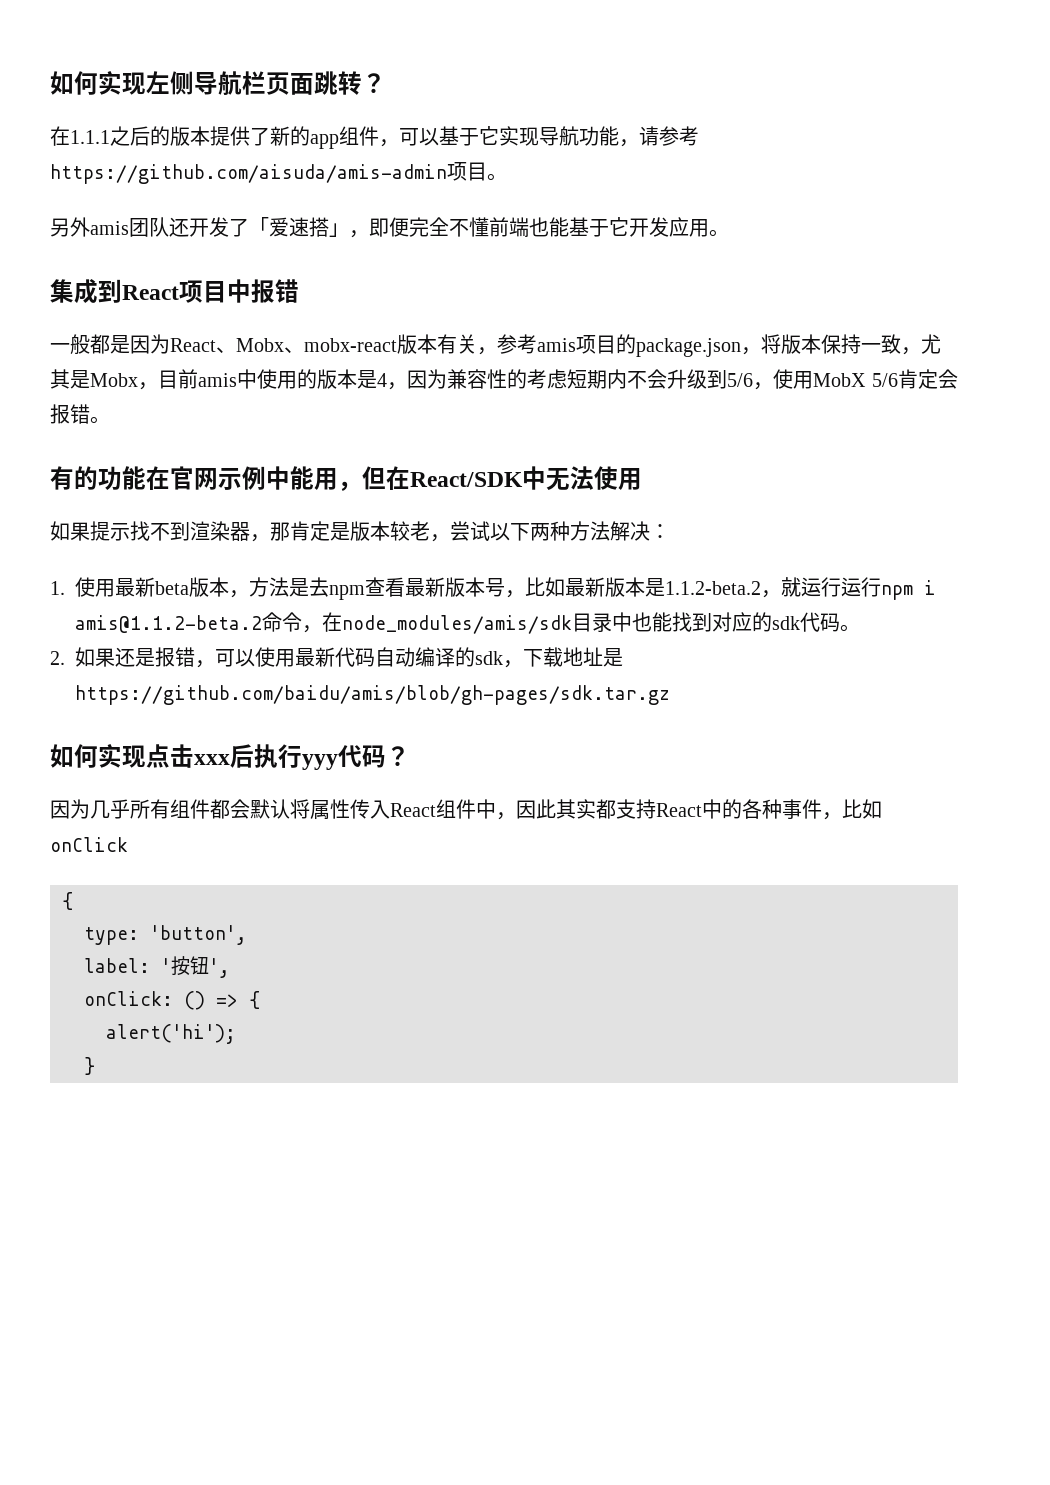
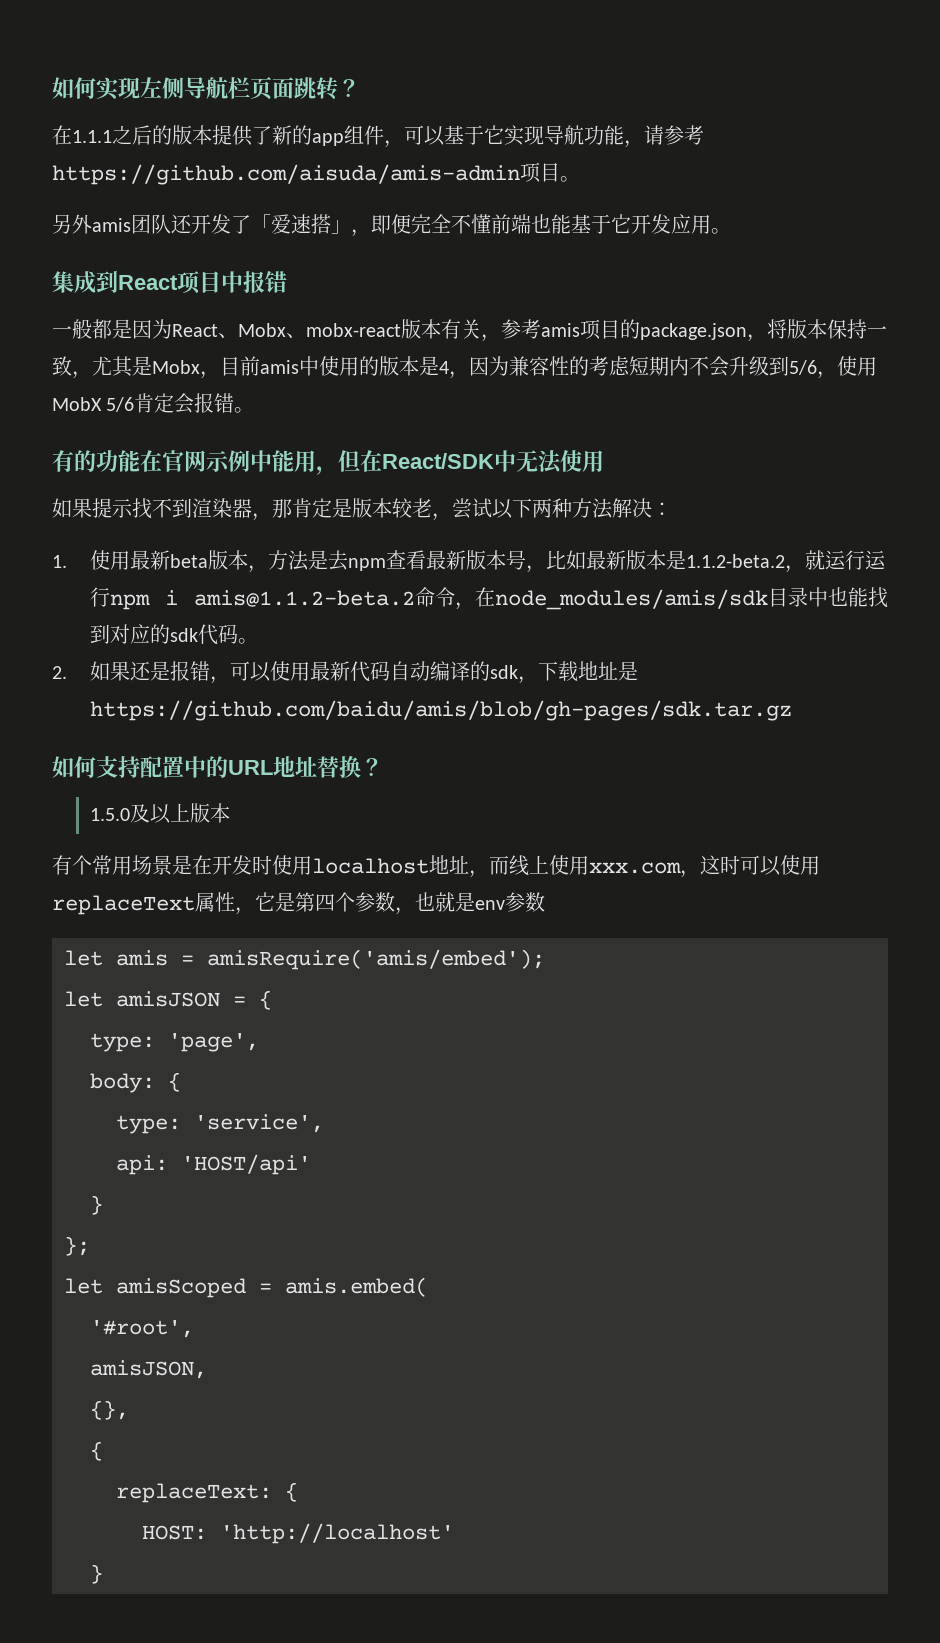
[98,744,410,770] [50,799,882,820] [50,837,128,852] [62,892,73,910] [84,925,247,945] [84,956,230,978] [84,991,260,1010] [106,1024,236,1044] 实现点击xxx后执行yyy代码？ // 因为几乎所有组件都会默认将属性传入React组件中，因此其实都支持React中的各种事件，比如onClick // { // type: 'button', // label: '按钮', // onClick: () => { // alert('hi'); -> [96,755,383,778] [89,803,230,824] [52,855,820,878] [52,892,545,915] [64,949,545,970] [64,990,272,1010] [90,1033,259,1052] [90,1072,181,1093] [116,1114,324,1134] [116,1154,311,1175] [90,1195,103,1215] [64,1236,90,1256] [64,1277,428,1298] [90,1320,194,1338] [90,1360,207,1379] [90,1400,129,1420] [90,1441,103,1461] [116,1482,298,1503] [142,1523,454,1544] 支持配置中的URL地址替换？ // 1.5.0及以上版本 // 有个常用场景是在开发时使用localhost地址，而线上使用xxx.com，这时可以使用replaceText属性，它是第四个参数，也就是env参数 // let amis = amisRequire('amis/embed'); // let amisJSON = { // type: 'page', // body: { // type: 'service', // api: 'HOST/api' // } // }; // let amisScoped = amis.embed( // '#root', // amisJSON, // {}, // { // replaceText: { // HOST: 'http://localhost'

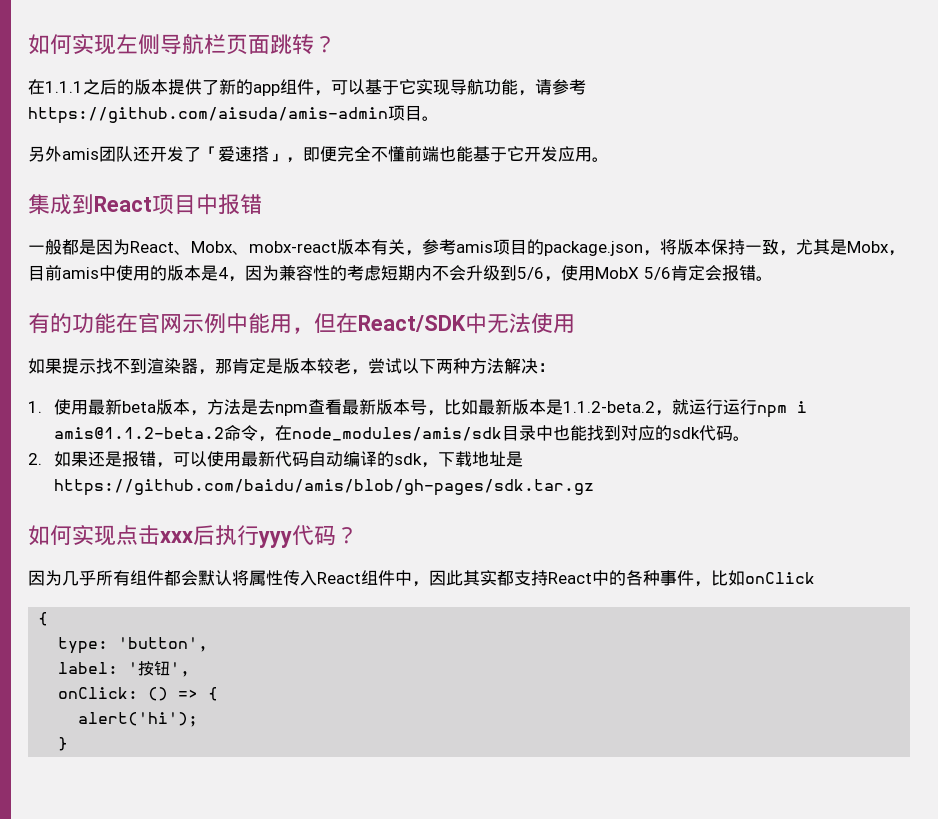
[96,755,383,778] [89,803,230,824] [52,855,820,878] [52,892,545,915] [64,949,545,970] [64,990,272,1010] [90,1033,259,1052] [90,1072,181,1093] [116,1114,324,1134] [116,1154,311,1175] [90,1195,103,1215] [64,1236,90,1256] [64,1277,428,1298] [90,1320,194,1338] [90,1360,207,1379] [90,1400,129,1420] [90,1441,103,1461] [116,1482,298,1503] [142,1523,454,1544] 支持配置中的URL地址替换？ // 1.5.0及以上版本 // 有个常用场景是在开发时使用localhost地址，而线上使用xxx.com，这时可以使用replaceText属性，它是第四个参数，也就是env参数 // let amis = amisRequire('amis/embed'); // let amisJSON = { // type: 'page', // body: { // type: 'service', // api: 'HOST/api' // } // }; // let amisScoped = amis.embed( // '#root', // amisJSON, // {}, // { // replaceText: { // HOST: 'http://localhost' -> [72,525,358,548] [28,570,815,587] [38,612,49,626] [58,637,209,654] [58,661,191,677] [58,687,219,701] [78,712,199,727] 实现点击xxx后执行yyy代码？ // 因为几乎所有组件都会默认将属性传入React组件中，因此其实都支持React中的各种事件，比如onClick // { // type: 'button', // label: '按钮', // onClick: () => { // alert('hi');

